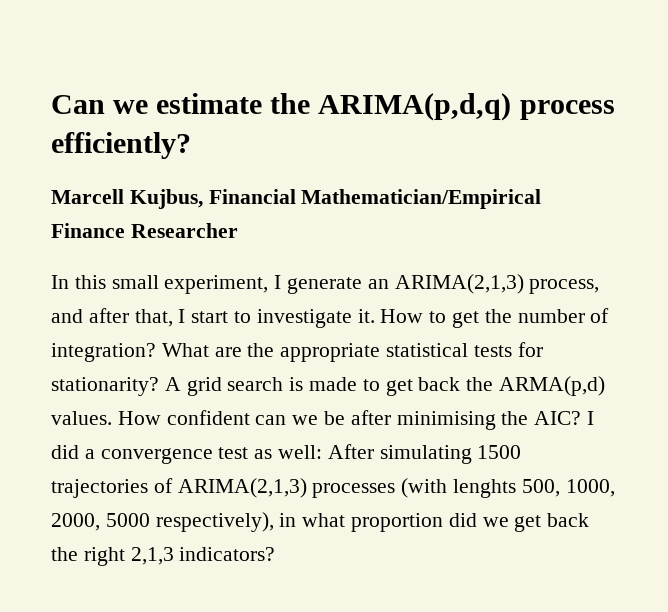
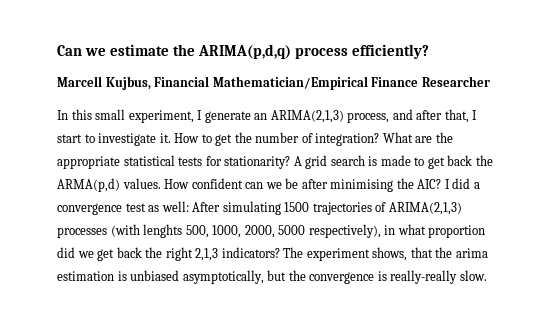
(276, 554) none -> [283,247,488,261] [57,270,487,284] The experiment shows, that the arima estimation is unbiased asymptotically, but the convergence is really-really slow.

